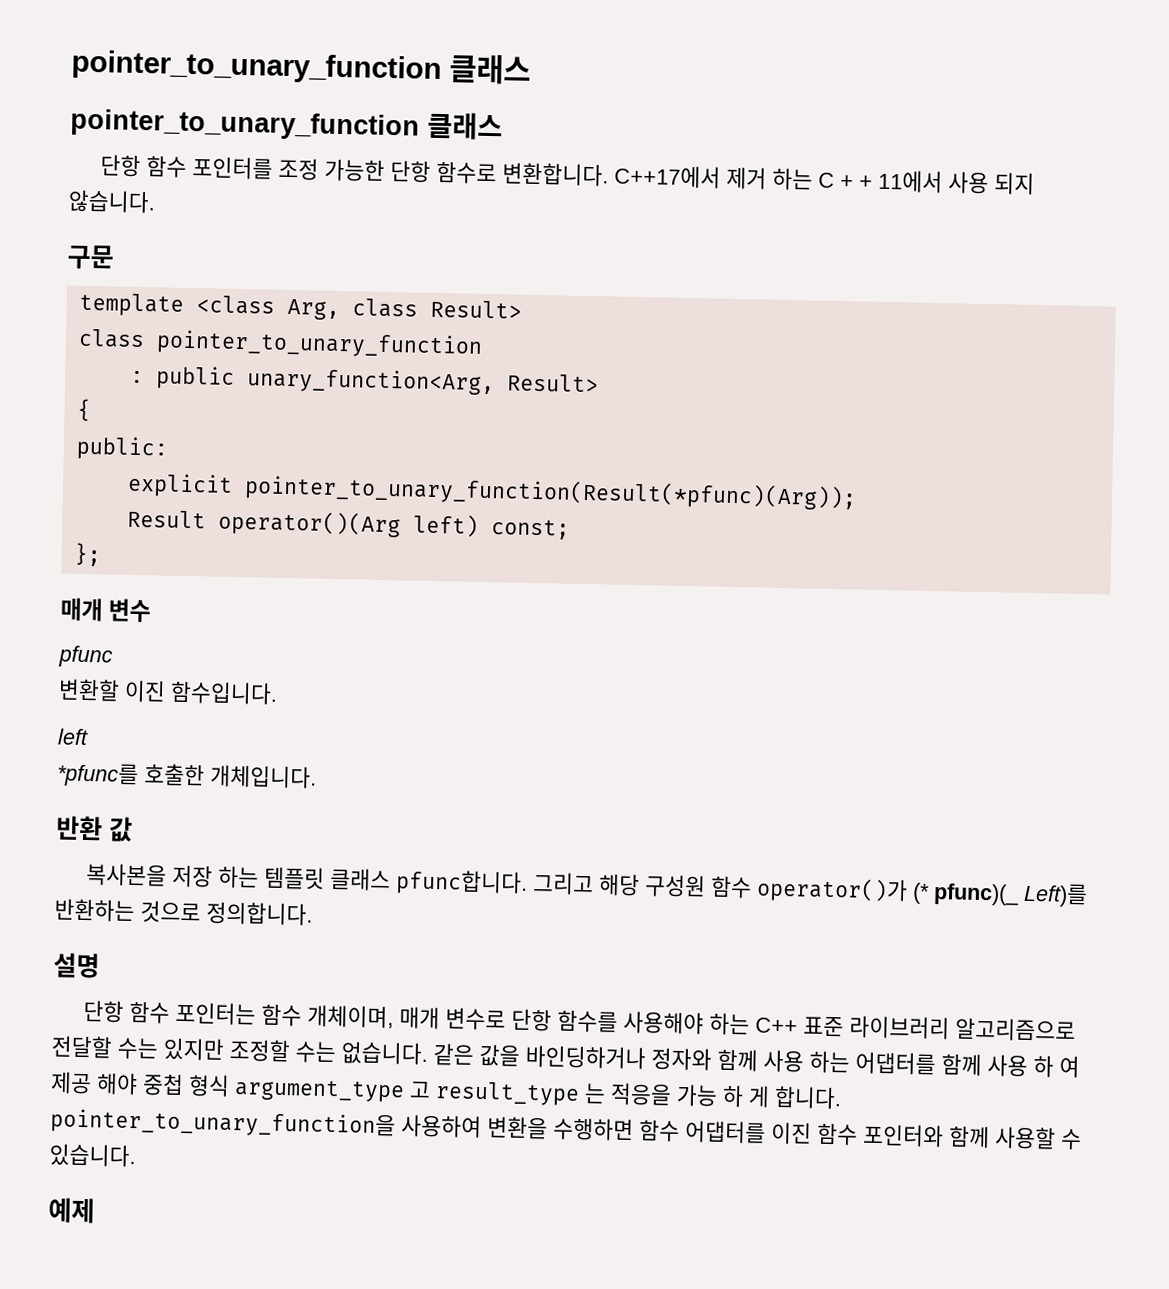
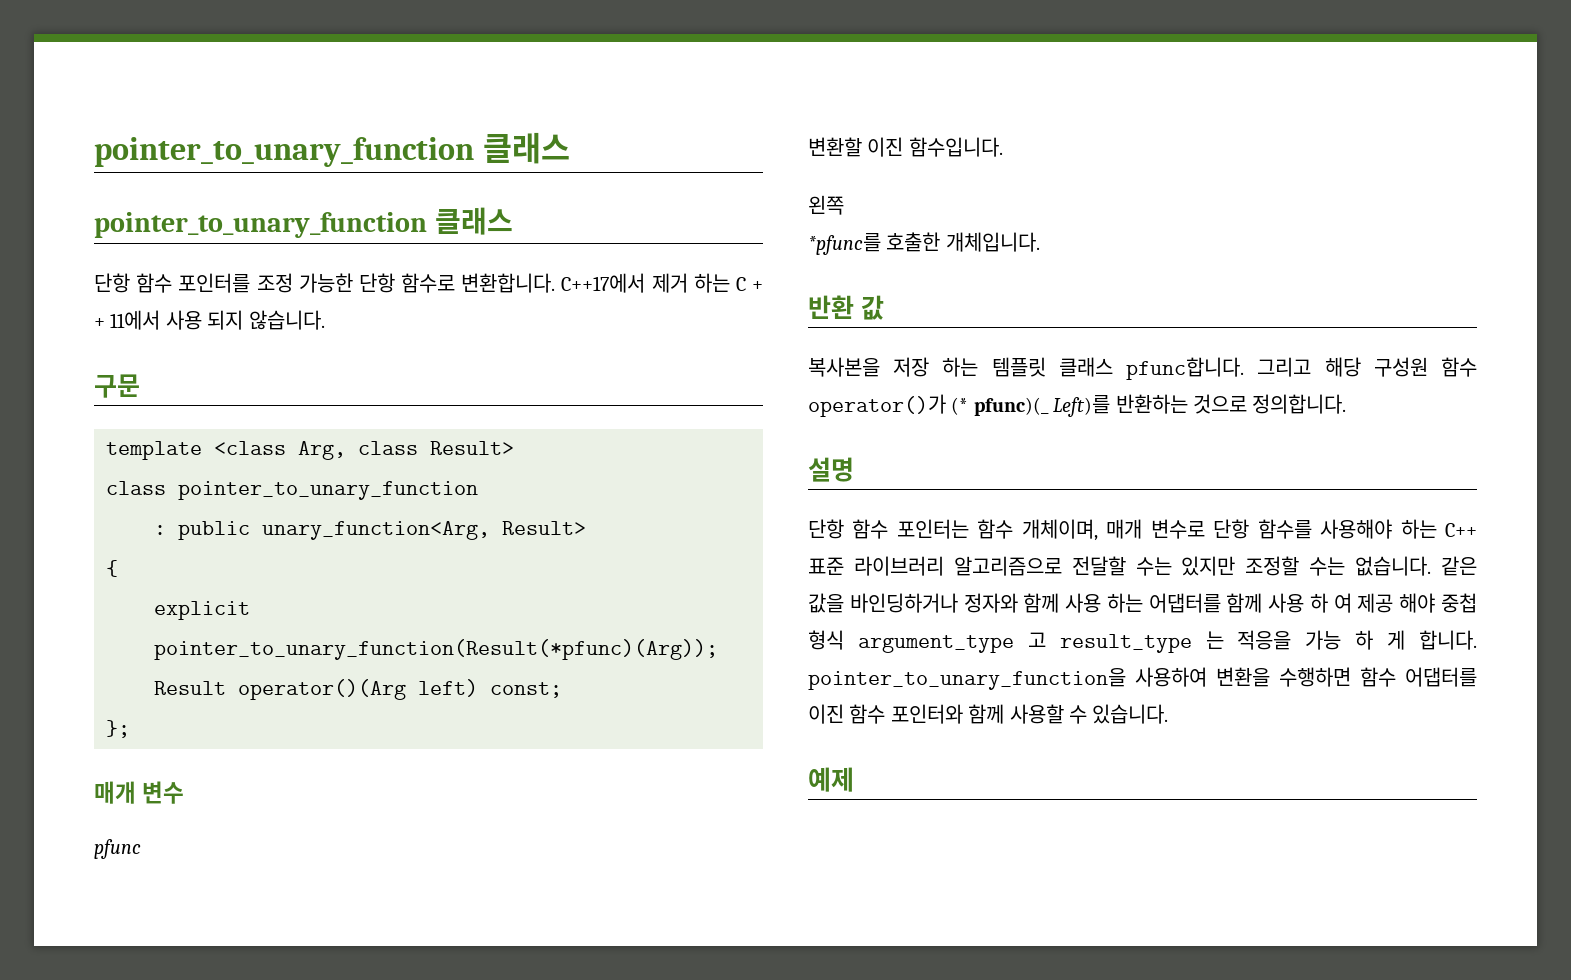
[75,435,169,461] // public: -> (118, 568) none
[57,728,89,746] left -> [808,195,844,215] 왼쪽

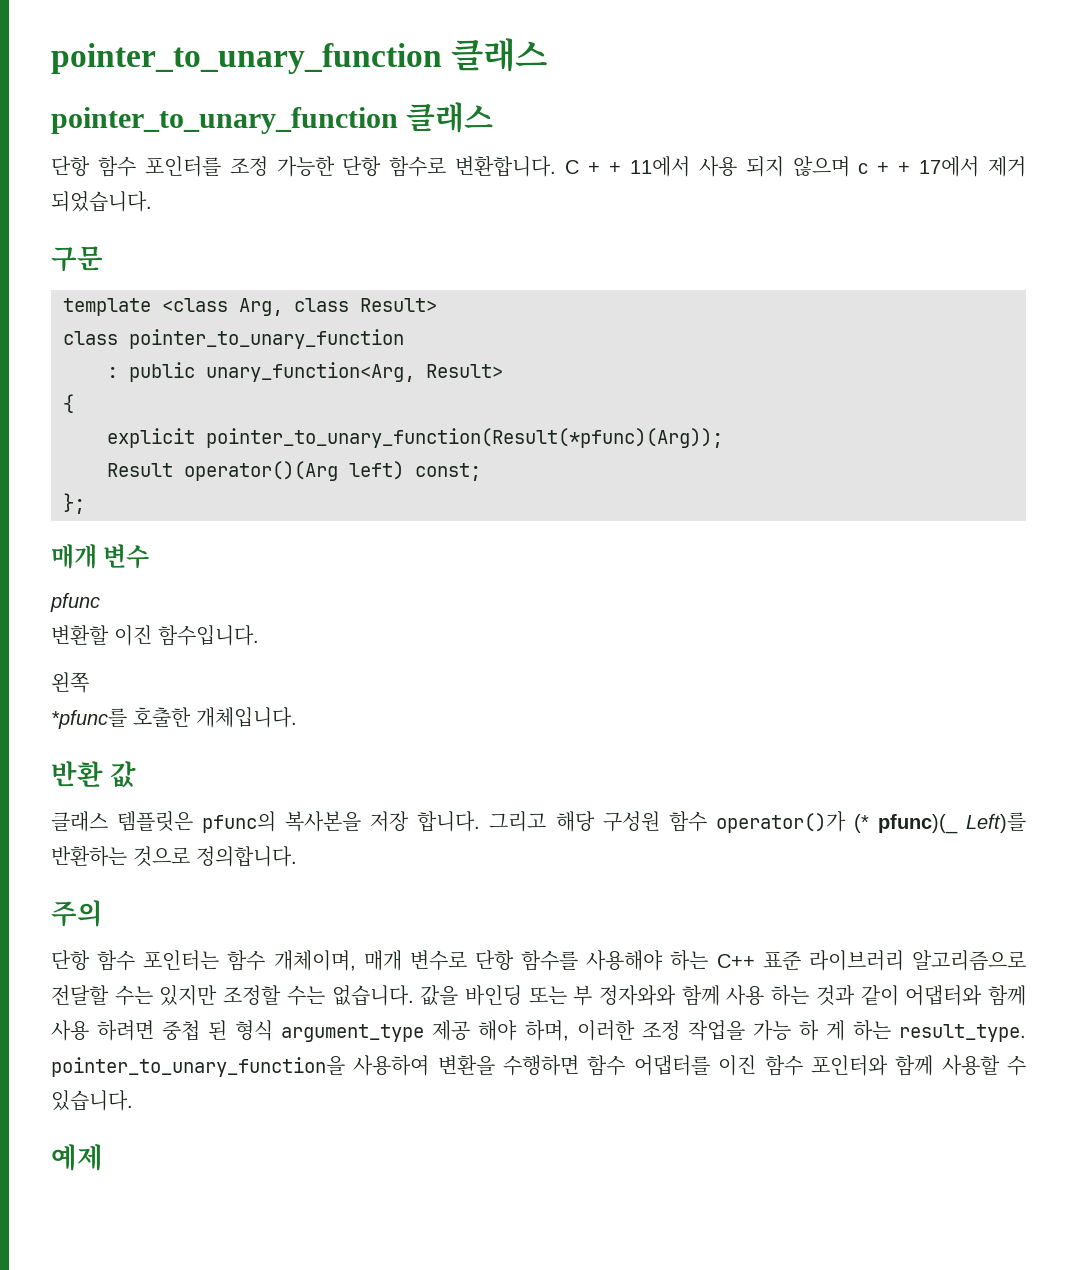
[561,273,730,293] C++17에서 제거 하는 -> (557, 166) none
[248,310,325,330] 않습니다. -> [792,156,1027,177] [51,191,152,212] 않으며 c + + 17에서 제거 되었습니다.
[808,357,1245,380] 복사본을 저장 하는 템플릿 클래스 pfunc합니다. -> [51,811,481,833] 클래스 템플릿은 pfunc의 복사본을 저장 합니다.
[808,457,854,482] 설명 -> [51,900,103,927] 주의
[1441,556,1477,576] [808,593,1477,613] [808,630,1292,653] 같은 값을 바인딩하거나 정자와 함께 사용 하는 어댑터를 함께 사용 하 여 제공 해야 중첩 형식 argument_type 고 result_type 는 적응을 -> [420,985,1027,1006] [51,1020,745,1042] 값을 바인딩 또는 부 정자와와 함께 사용 하는 것과 같이 어댑터와 함께 사용 하려면 중첩 된 형식 argument_type 제공 해야 하며, 이러한 조정 작업을
[1419,630,1477,650] 합니다. -> [852,1020,1026,1042] 하는 result_type.

